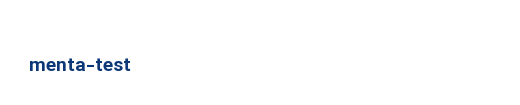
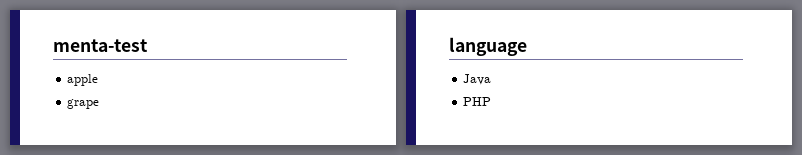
(131, 64) none -> [67,74,99,86] [67,99,100,109] [449,37,527,56] [463,74,492,85] [463,97,492,106] // apple // grape // language // Java // PHP

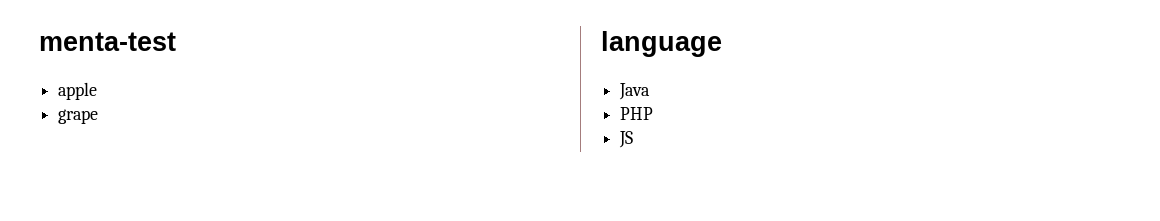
(492, 101) none -> [619,131,634,148] // JS

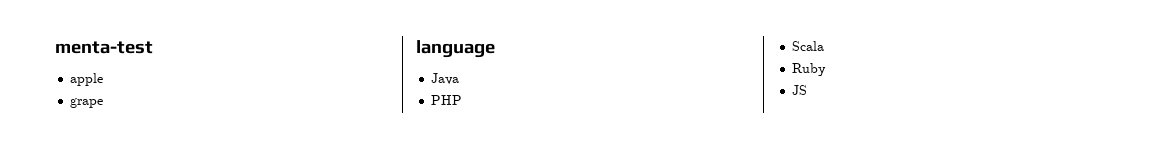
(654, 113) none -> [792,41,825,51] [792,63,827,76] // Scala // Ruby

